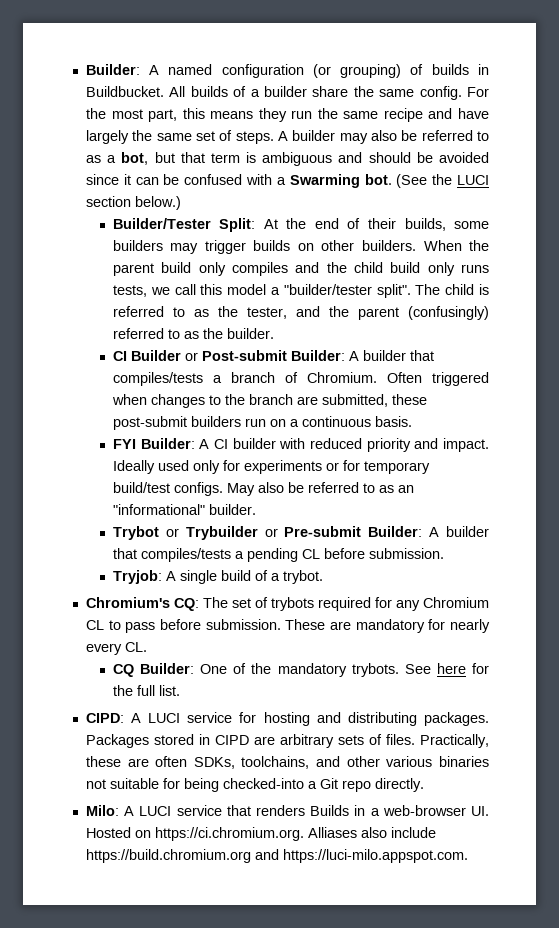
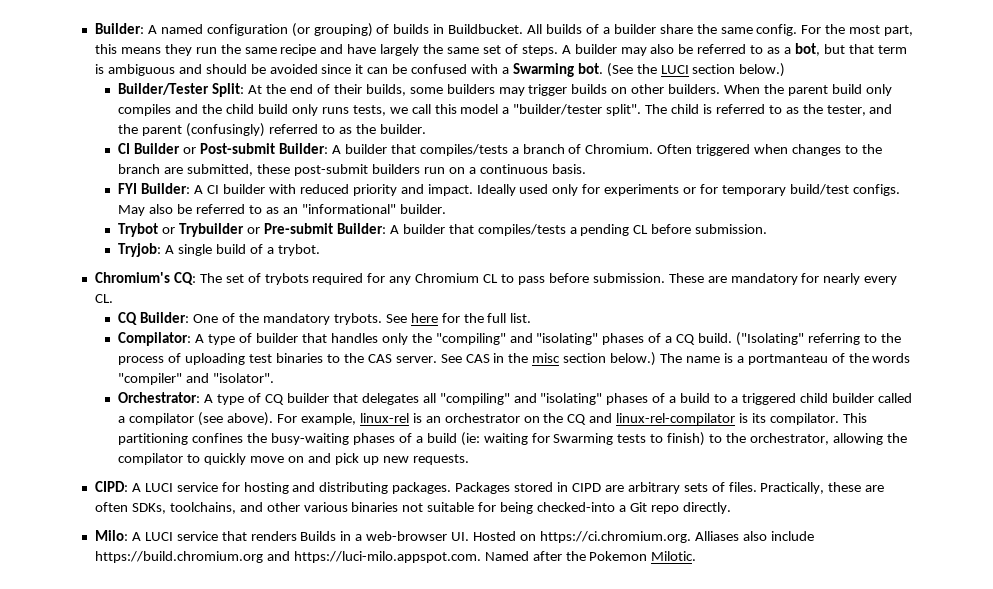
(180, 690) none -> [118,332,901,346] [118,352,911,366] [118,373,275,385] [118,392,912,405] [118,412,867,426] [118,432,907,446] [118,453,469,465] // Compilator: A type of builder that handles only the "compiling" and "isolating" phases of a CQ build. ("Isolating" referring to the process of uploading test binaries to the CAS server. See CAS in the misc section below.) The name is a portmanteau of the words "compiler" and "isolator". // Orchestrator: A type of CQ builder that delegates all "compiling" and "isolating" phases of a build to a triggered child builder called a compilator (see above). For example, linux-rel is an orchestrator on the CQ and linux-rel-compilator is its compilator. This partitioning confines the busy-waiting phases of a build (ie: waiting for Swarming tests to finish) to the orchestrator, allowing the compilator to quickly move on and pick up new requests.
(468, 856) none -> [484,551,697,561] Named after the Pokemon Milotic.

